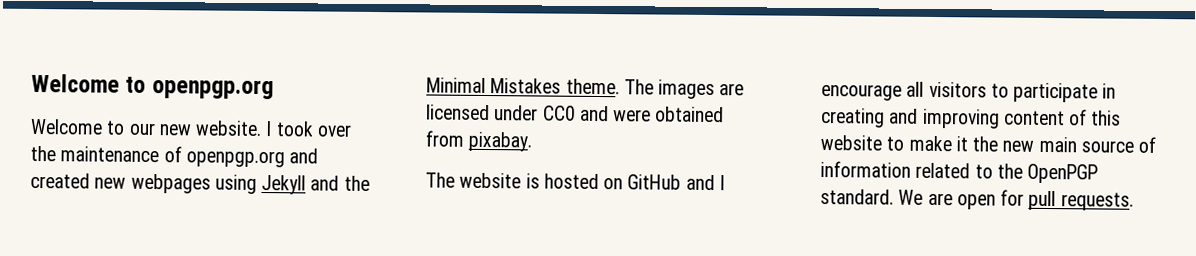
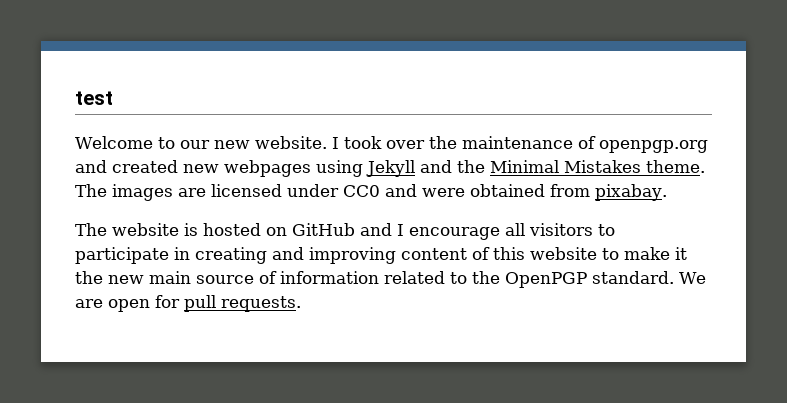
[31,73,274,100] Welcome to openpgp.org -> [75,91,113,105] test

